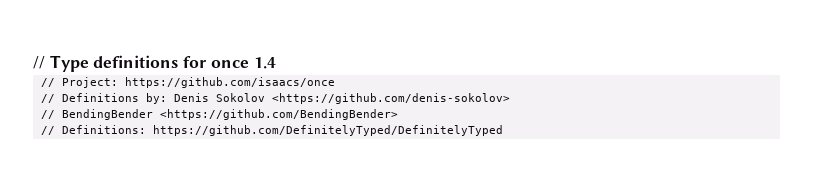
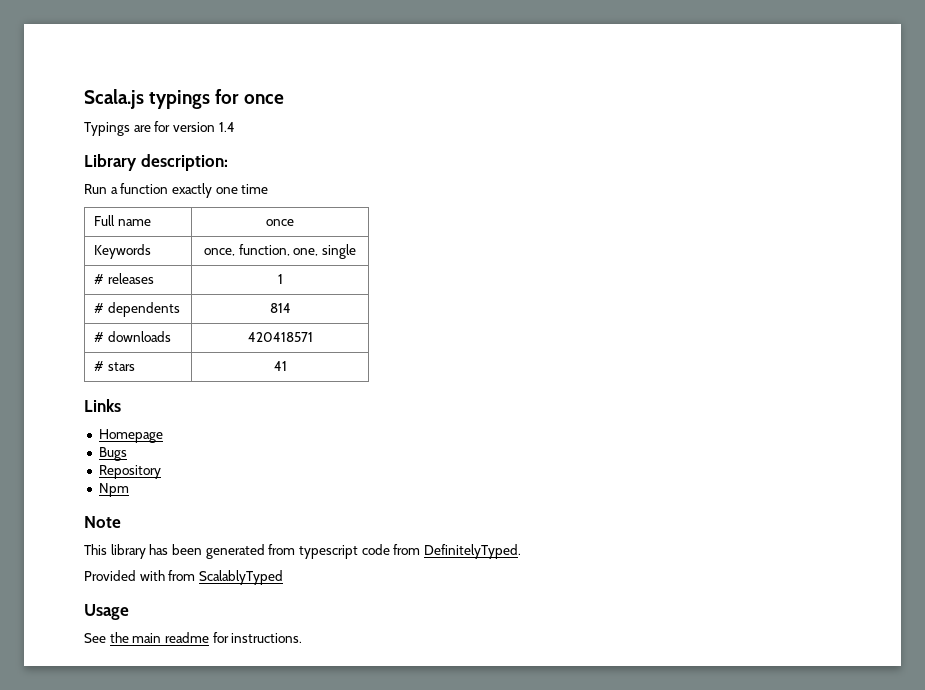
[33,55,179,72] // Type definitions -> [84,89,211,109] Scala.js typings
[253,57,276,69] [40,77,335,88] [40,93,510,104] [40,109,398,120] [40,125,503,136] 1.4 // // Project: https://github.com/isaacs/once // // Definitions by: Denis Sokolov <https://github.com/denis-sokolov> // // BendingBender <https://github.com/BendingBender> // // Definitions: https://github.com/DefinitelyTyped/DefinitelyTyped -> [84,121,235,136] [84,154,228,171] [84,183,269,198] [94,215,151,226] [266,219,294,226] [94,244,152,259] [204,244,356,259] [94,273,154,284] [277,274,283,284] [94,302,180,317] [269,303,291,313] [94,331,171,342] [247,332,313,342] [94,361,135,371] [273,361,287,371] [84,399,121,412] [98,429,163,443] [98,447,127,461] [98,465,161,479] [98,483,129,497] [84,516,121,528] [84,544,521,559] [84,570,283,585] [84,604,129,620] [84,632,303,643] // Typings are for version 1.4 // Library description: // Run a function exactly one time // Full name | once // Keywords | once, function, one, single // # releases | 1 // # dependents | 814 // # downloads | 420418571 // # stars | 41 // Links // Homepage // Bugs // Repository // Npm // Note // This library has been generated from typescript code from DefinitelyTyped. // Provided with from ScalablyTyped // Usage // See the main readme for instructions.

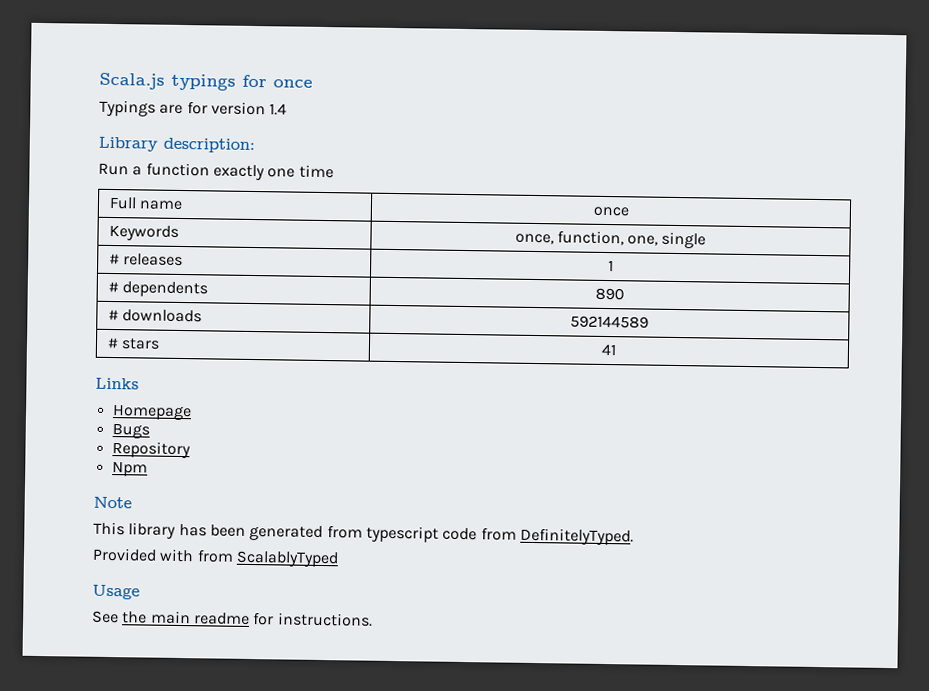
[269,303,291,313] 814 -> [594,287,625,301] 890
[247,332,313,342] 420418571 -> [570,315,649,329] 592144589

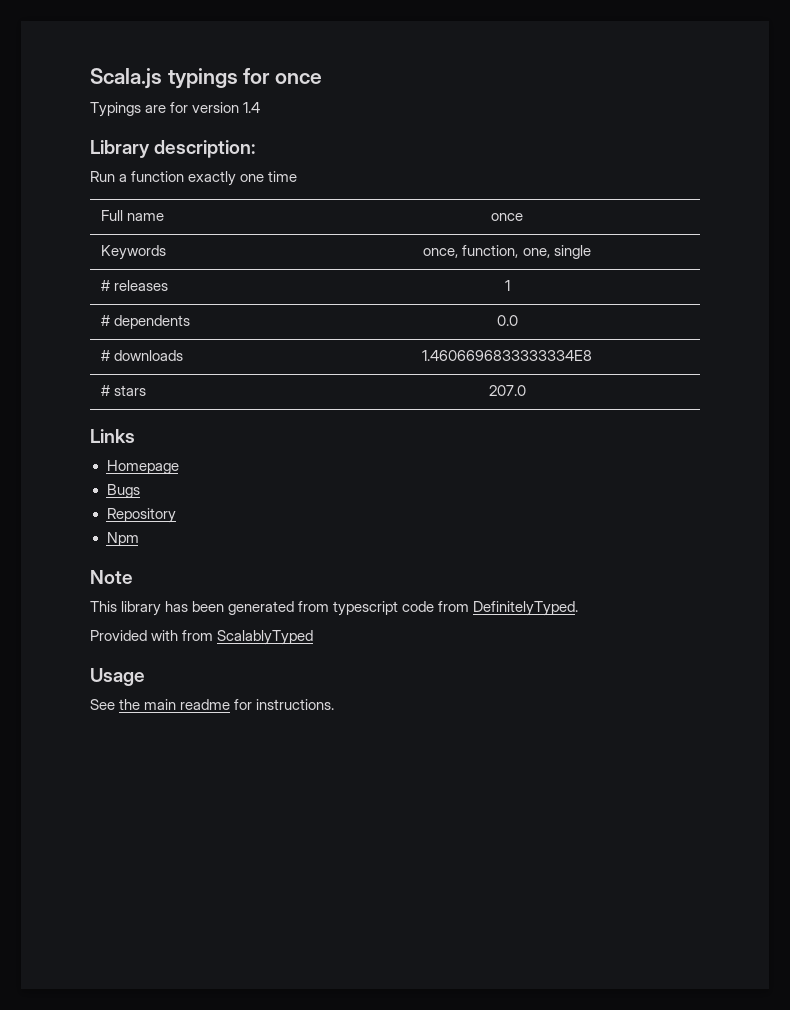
[594,287,625,301] 890 -> [496,315,518,326] 0.0
[570,315,649,329] 592144589 -> [422,350,592,361] 1.4606696833333334E8
[601,343,617,356] 41 -> [488,385,526,396] 207.0

